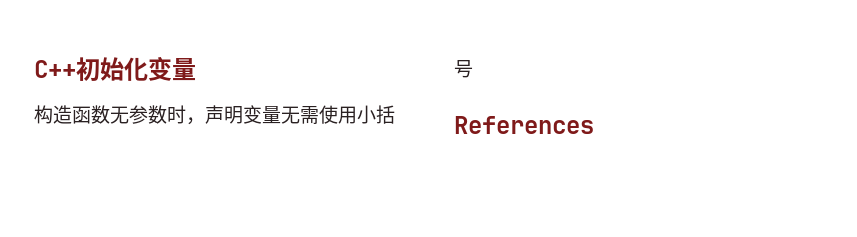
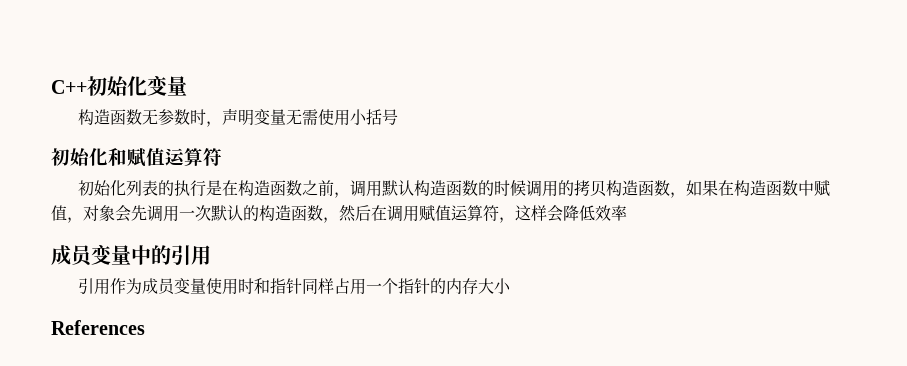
(473, 69) none -> [51,148,222,167] [77,180,830,198] [51,205,627,223] [51,244,211,267] [77,278,511,295] // 初始化和赋值运算符 // 初始化列表的执行是在构造函数之前，调用默认构造函数的时候调用的拷贝构造函数，如果在构造函数中赋值，对象会先调用一次默认的构造函数，然后在调用赋值运算符，这样会降低效率 // 成员变量中的引用 // 引用作为成员变量使用时和指针同样占用一个指针的内存大小

